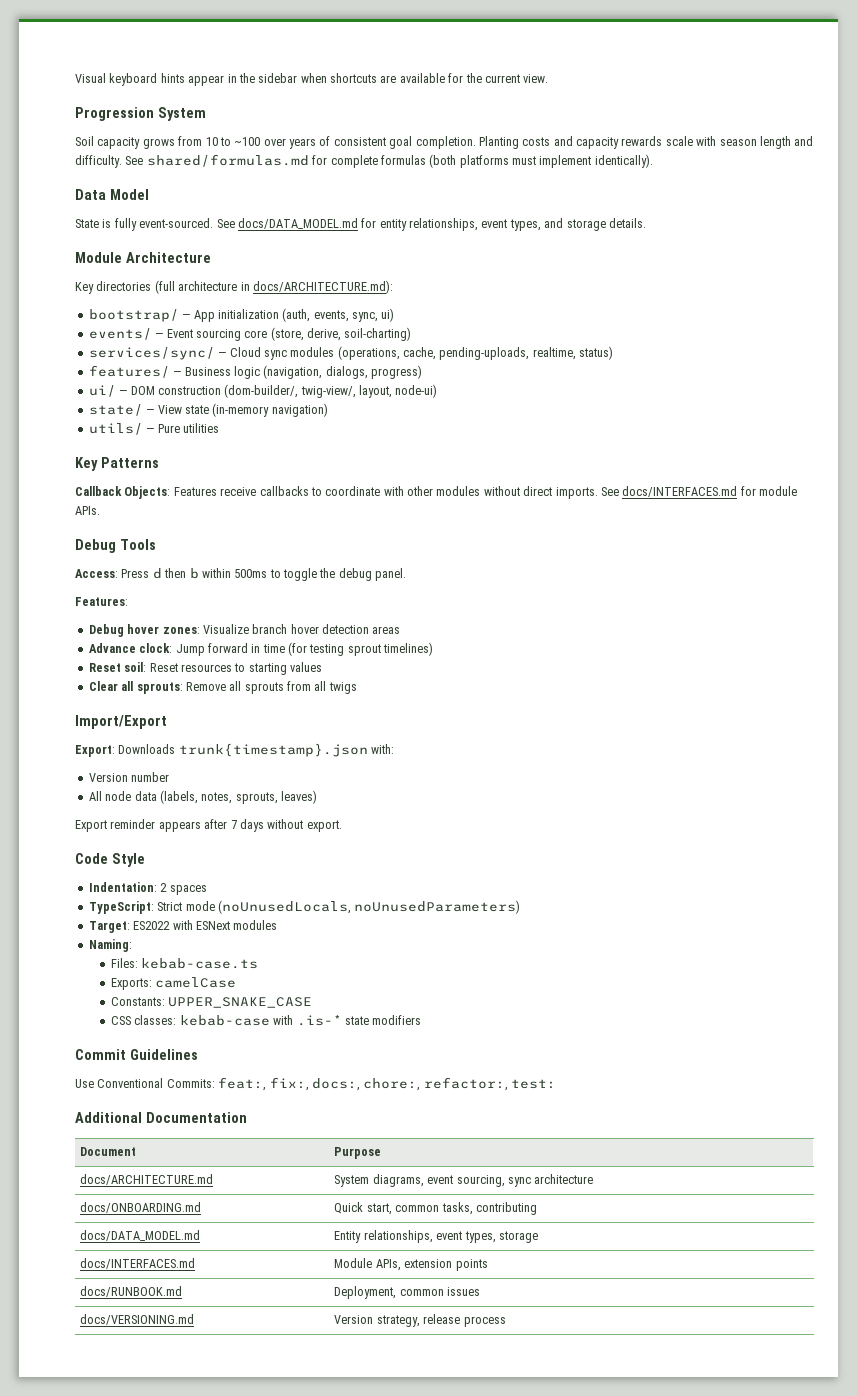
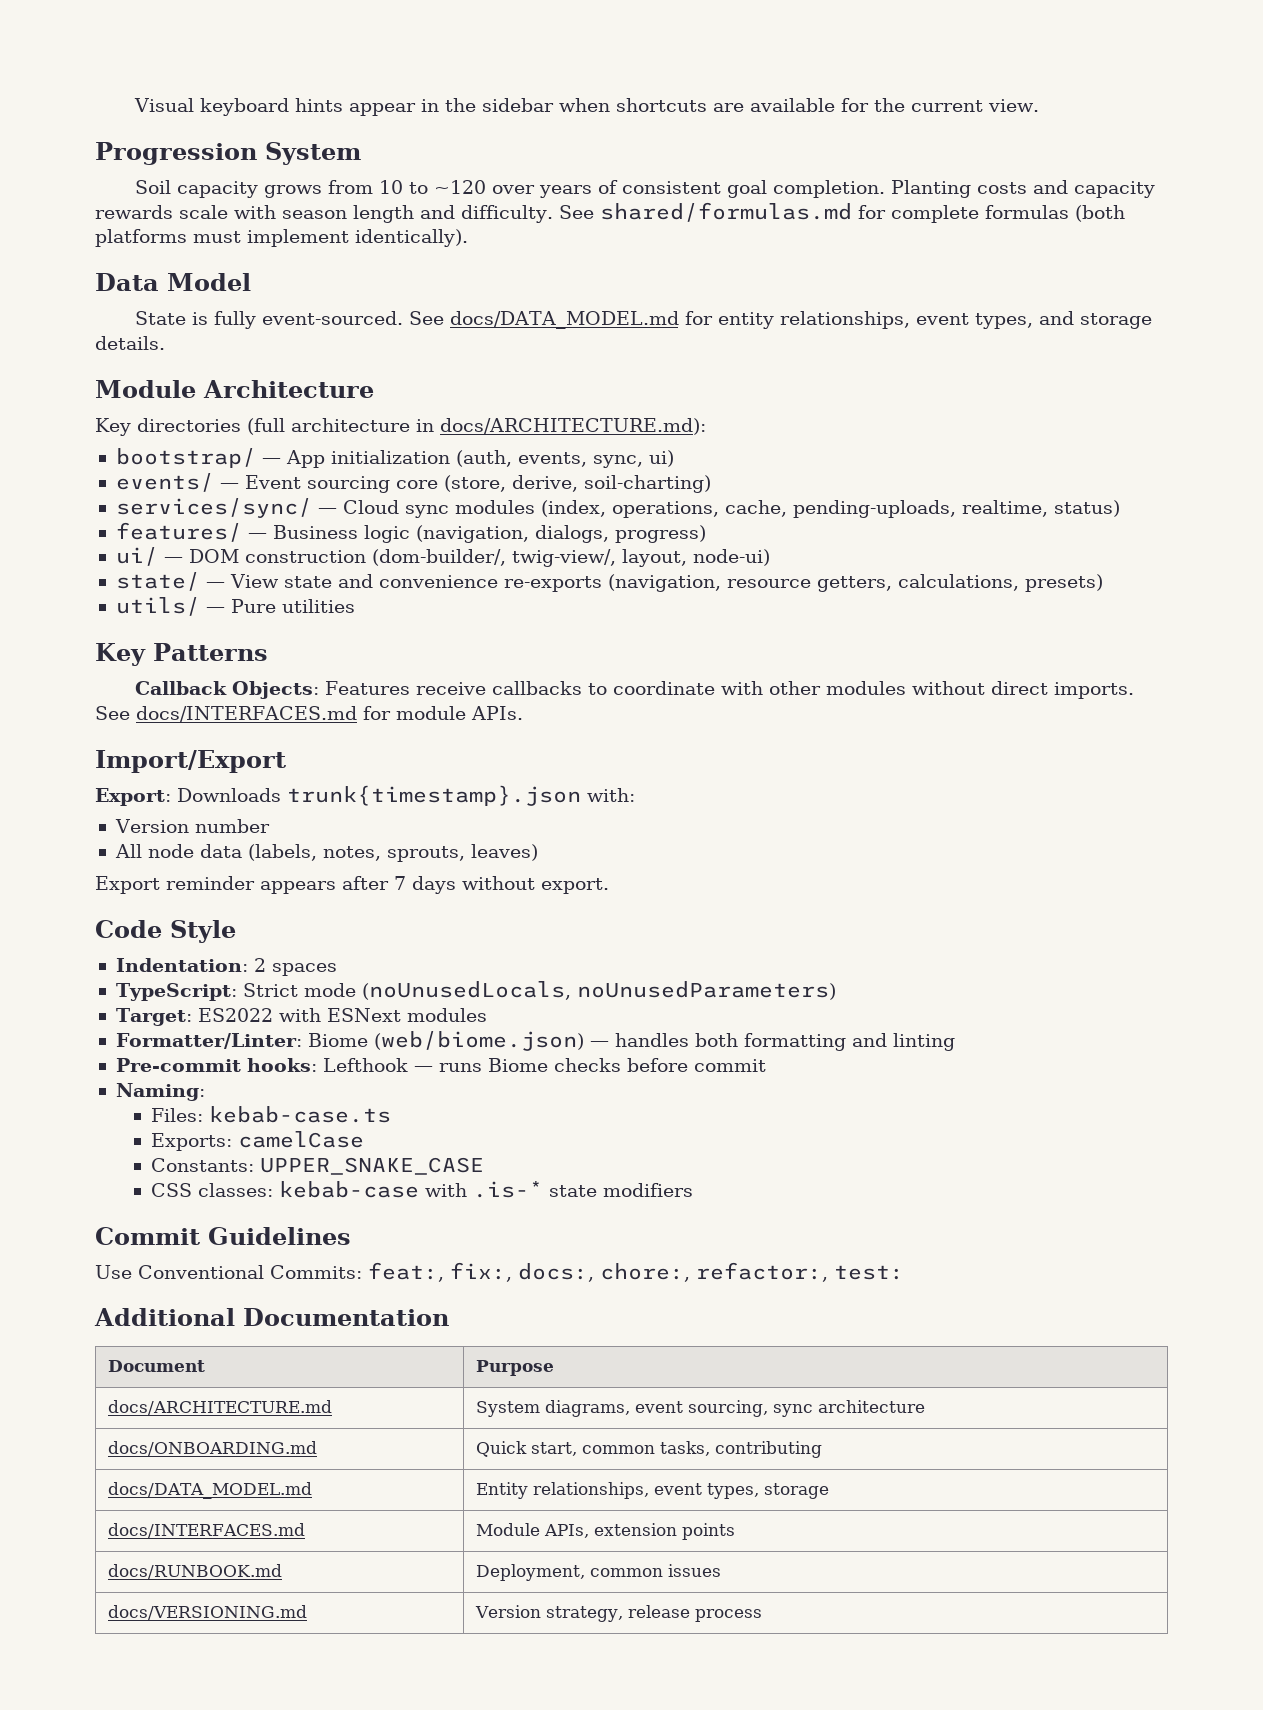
[234,137,261,146] ~100 -> [433,180,486,194] ~120
[337,346,400,360] (operations, -> [540,500,719,518] (index, operations,
[212,403,328,417] (in-memory navigation) -> [337,574,1103,592] and convenience re-exports (navigation, resource getters, calculations, presets)
[75,539,156,553] [75,568,407,581] [75,597,128,606] [88,624,401,637] [88,642,434,656] [88,662,322,675] [88,681,357,694] // Debug Tools // Access: Press d then b within 500ms to toggle the debug panel. // Features: // Debug hover zones: Visualize branch hover detection areas // Advance clock: Jump forward in time (for testing sprout timelines) // Reset soil: Reset resources to starting values // Clear all sprouts: Remove all sprouts from all twigs -> (523, 713) none
(278, 925) none -> [115,1031,955,1051] [115,1058,766,1072] // Formatter/Linter: Biome (web/biome.json) — handles both formatting and linting // Pre-commit hooks: Lefthook — runs Biome checks before commit

